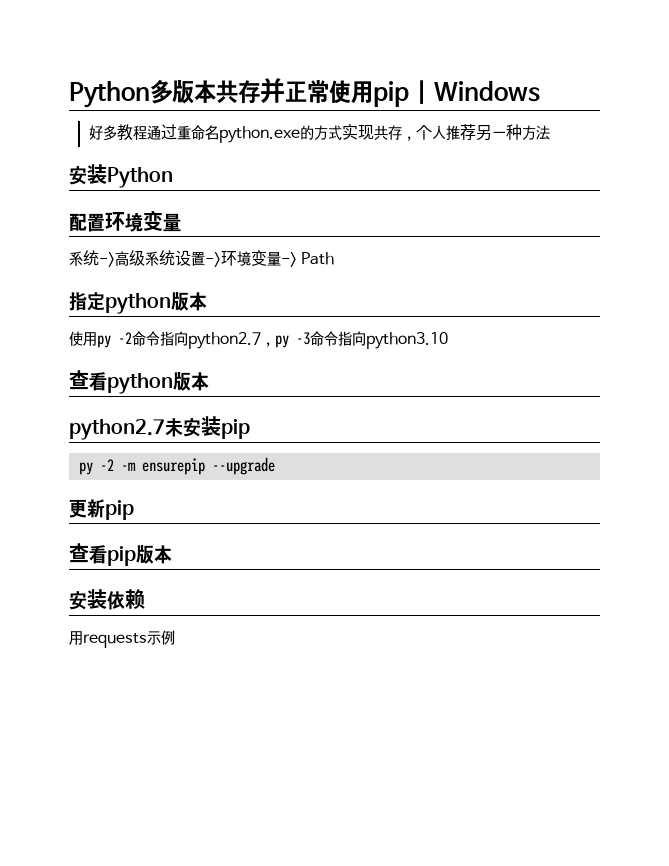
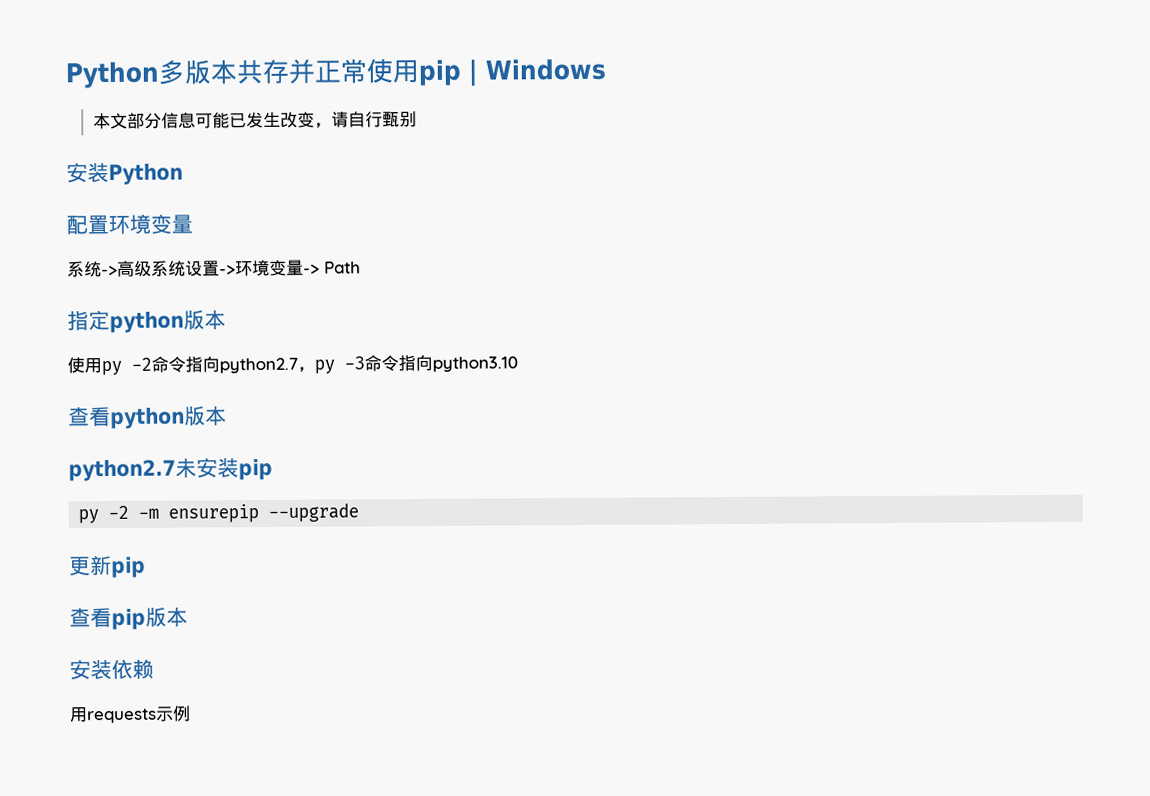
[88,124,550,143] 好多教程通过重命名python.exe的方式实现共存，个人推荐另一种方法 -> [92,111,417,130] 本文部分信息可能已发生改变，请自行甄别

